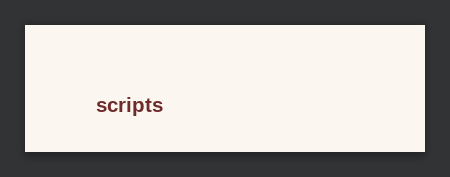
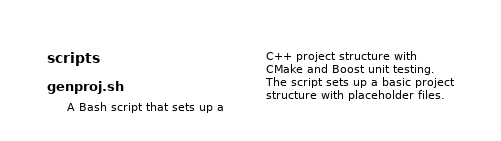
(163, 106) none -> [47,81,124,94] [66,102,224,113] [266,51,417,62] [266,64,435,75] [265,77,455,88] [266,90,445,101] // genproj.sh // A Bash script that sets up a C++ project structure with CMake and Boost unit testing. The script sets up a basic project structure with placeholder files.

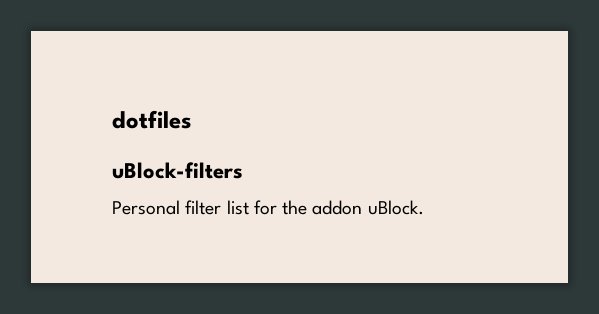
[47,52,100,66] [47,81,124,94] [66,102,224,113] [266,51,417,62] [266,64,435,75] [265,77,455,88] [266,90,445,101] scripts // genproj.sh // A Bash script that sets up a C++ project structure with CMake and Boost unit testing. The script sets up a basic project structure with placeholder files. -> [112,110,192,129] [112,162,243,179] [112,200,424,215] dotfiles // uBlock-filters // Personal filter list for the addon uBlock.

